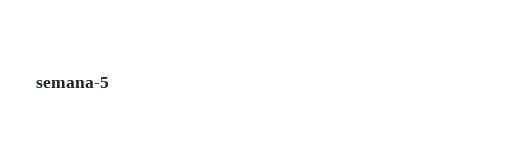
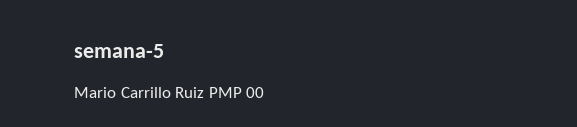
(109, 82) none -> [74,87,265,98] // Mario Carrillo Ruiz PMP 00

